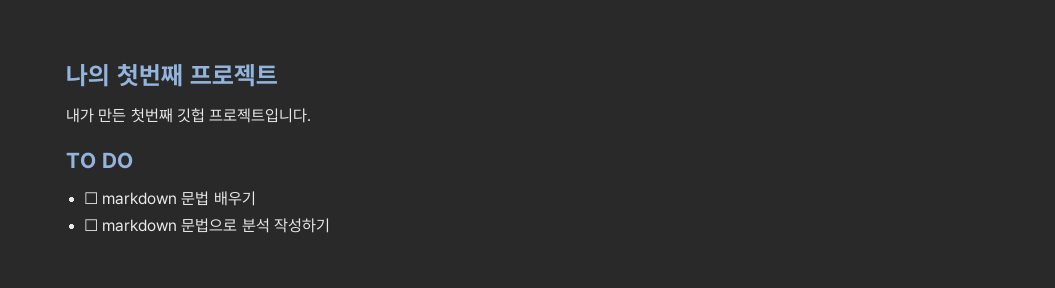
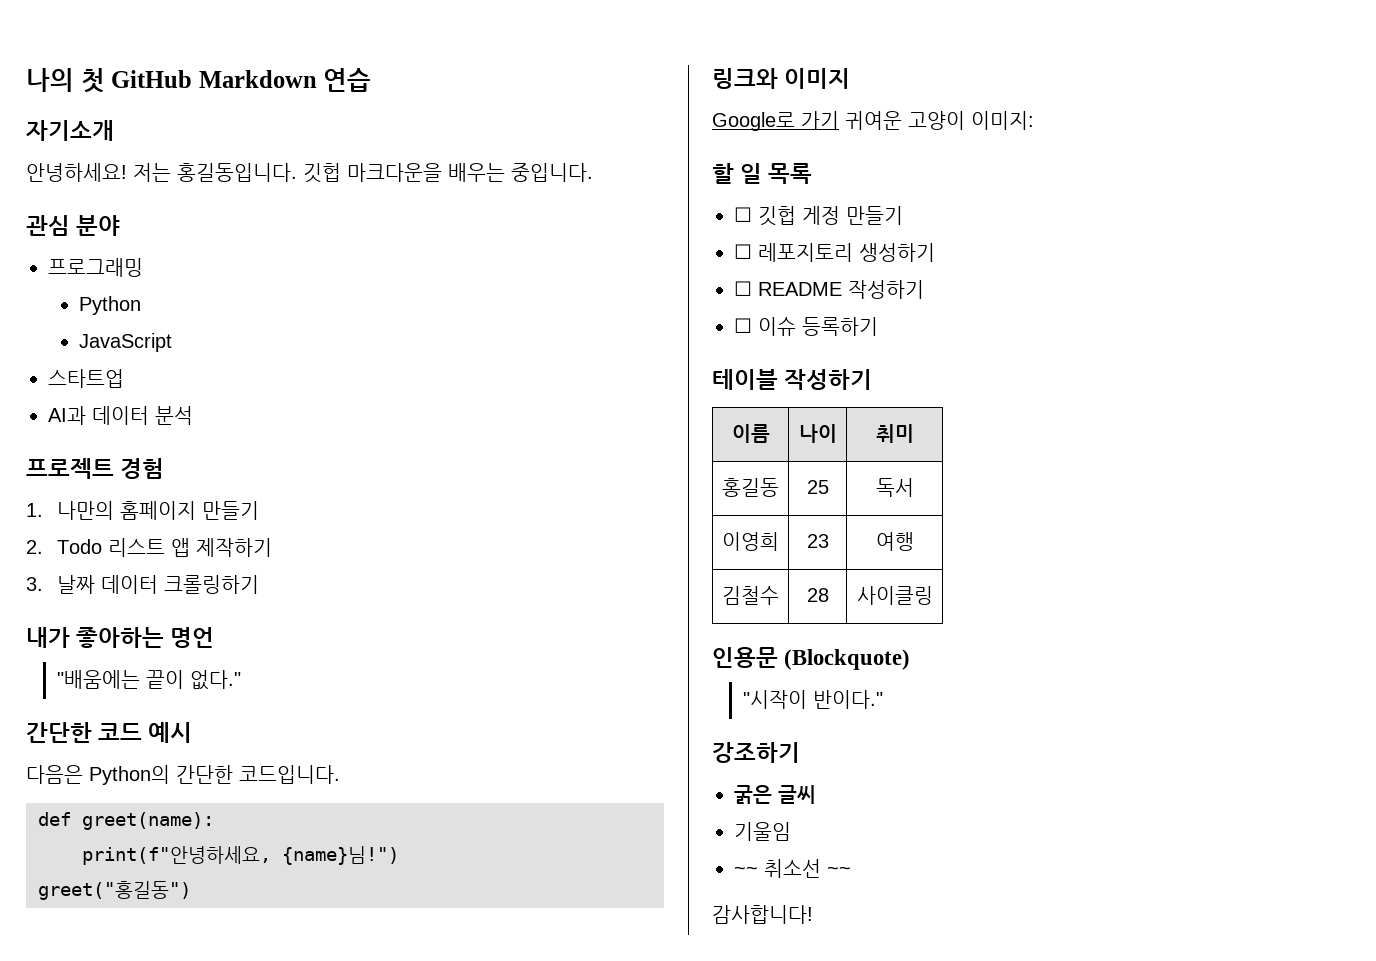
[116,63,278,87] [66,108,312,123] [66,152,133,169] [83,191,256,206] [83,218,330,233] 첫번째 프로젝트 // 내가 만든 첫번째 깃헙 프로젝트입니다. // TO DO // ☐ markdown 문법 배우기 // ☐ markdown 문법으로 분석 작성하기 -> [80,68,372,93] [26,120,114,141] [26,163,593,183] [26,215,121,236] [48,258,143,277] [78,296,141,315] [78,333,172,352] [48,369,124,388] [48,406,193,425] [26,458,165,479] [26,501,259,520] [26,538,272,557] [26,575,259,594] [26,627,215,648] [56,670,241,690] [26,722,193,743] [26,765,340,785] [38,812,214,830] [82,846,399,865] [38,881,191,900] [712,68,851,89] [712,111,1034,131] [712,163,813,184] [734,206,903,226] [734,243,935,262] [734,280,924,299] [734,317,878,336] [712,369,873,390] [731,424,770,443] [798,424,837,443] [875,424,914,443] [722,478,779,497] [806,480,829,494] [875,478,914,497] [722,532,779,551] [806,534,829,548] [875,532,914,551] [722,586,779,605] [806,588,829,602] [856,586,933,605] [712,647,911,670] [742,690,883,709] [712,742,800,763] [734,785,816,805] [734,822,791,841] [734,859,851,878] [712,905,813,924] 첫 GitHub Markdown 연습 // 자기소개 // 안녕하세요! 저는 홍길동입니다. 깃헙 마크다운을 배우는 중입니다. // 관심 분야 // 프로그래밍 // Python // JavaScript // 스타트업 // AI과 데이터 분석 // 프로젝트 경험 // 1. 나만의 홈페이지 만들기 // 2. Todo 리스트 앱 제작하기 // 3. 날짜 데이터 크롤링하기 // 내가 좋아하는 명언 // "배움에는 끝이 없다." // 간단한 코드 예시 // 다음은 Python의 간단한 코드입니다. // def greet(name): // print(f"안녕하세요, {name}님!") // greet("홍길동") // 링크와 이미지 // Google로 가기 귀여운 고양이 이미지: // 할 일 목록 // ☐ 깃헙 게정 만들기 // ☐ 레포지토리 생성하기 // ☐ README 작성하기 // ☐ 이슈 등록하기 // 테이블 작성하기 // 이름 | 나이 | 취미 // 홍길동 | 25 | 독서 // 이영희 | 23 | 여행 // 김철수 | 28 | 사이클링 // 인용문 (Blockquote) // "시작이 반이다." // 강조하기 // 굵은 글씨 // 기울임 // ~~ 취소선 ~~ // 감사합니다!

